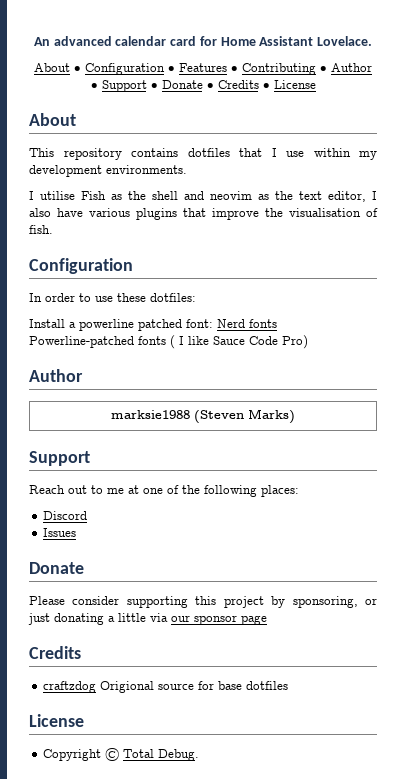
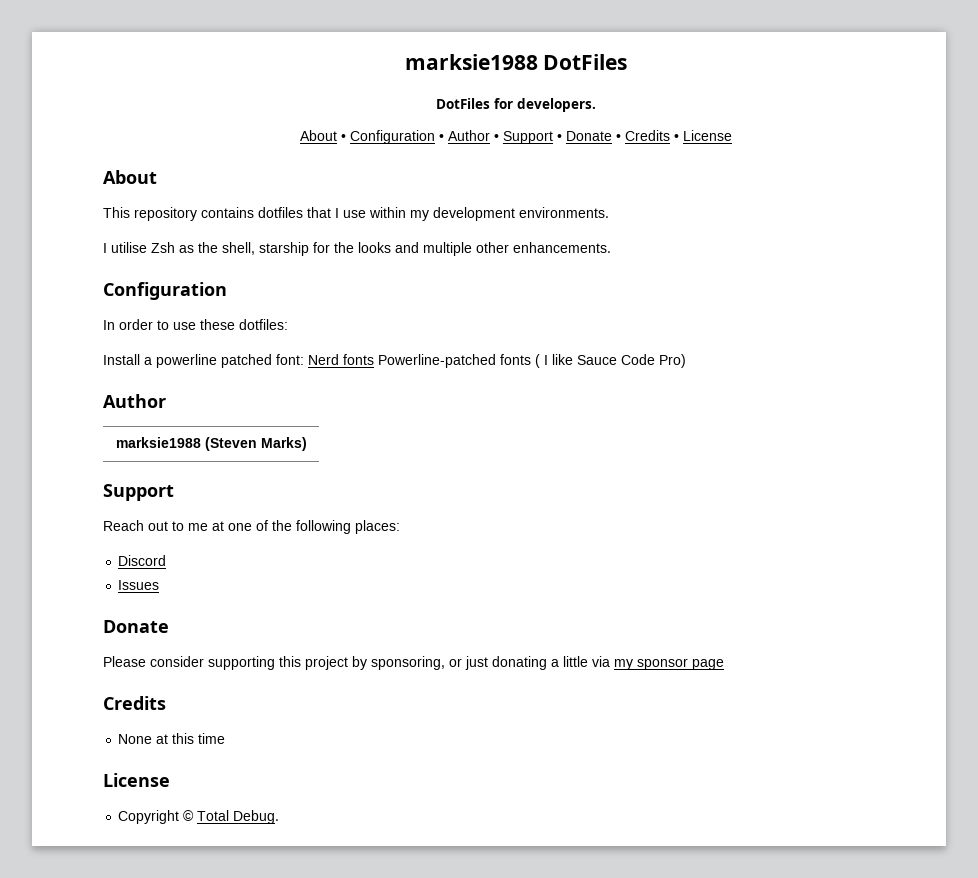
[33,36,373,46] An advanced calendar card for Home Assistant Lovelace. -> [404,54,628,70] [436,98,596,112] marksie1988 DotFiles // DotFiles for developers.
[179,63,327,75] Features • Contributing • -> (444, 137) none
[81,191,377,202] [29,208,378,220] [29,225,53,234] Fish as the shell and neovim as the text editor, I also have various plugins that improve the visualisation of fish. -> [151,242,611,256] Zsh as the shell, starship for the looks and multiple other enhancements.
[171,615,190,622] our -> [614,659,633,670] my
[43,681,289,693] craftzdog Origional source for base dotfiles -> [118,733,226,744] None at this time

